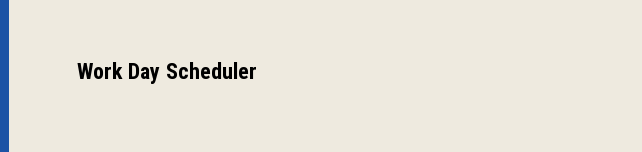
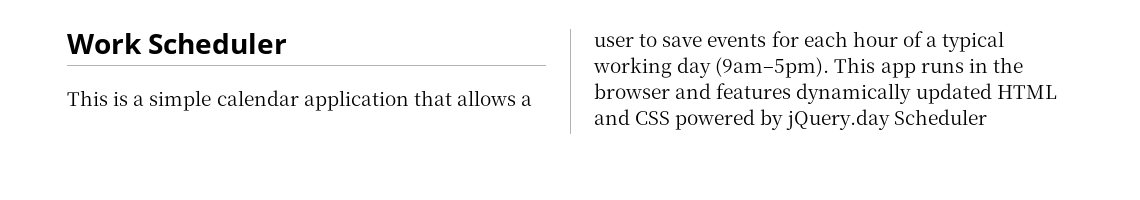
[127,62,257,84] Day Scheduler -> [148,33,288,54] [67,90,533,111] [594,31,1005,52] [593,57,1023,78] [594,83,1057,104] [594,109,987,130] Scheduler // This is a simple calendar application that allows a user to save events for each hour of a typical working day (9am–5pm). This app runs in the browser and features dynamically updated HTML and CSS powered by jQuery.day Scheduler

